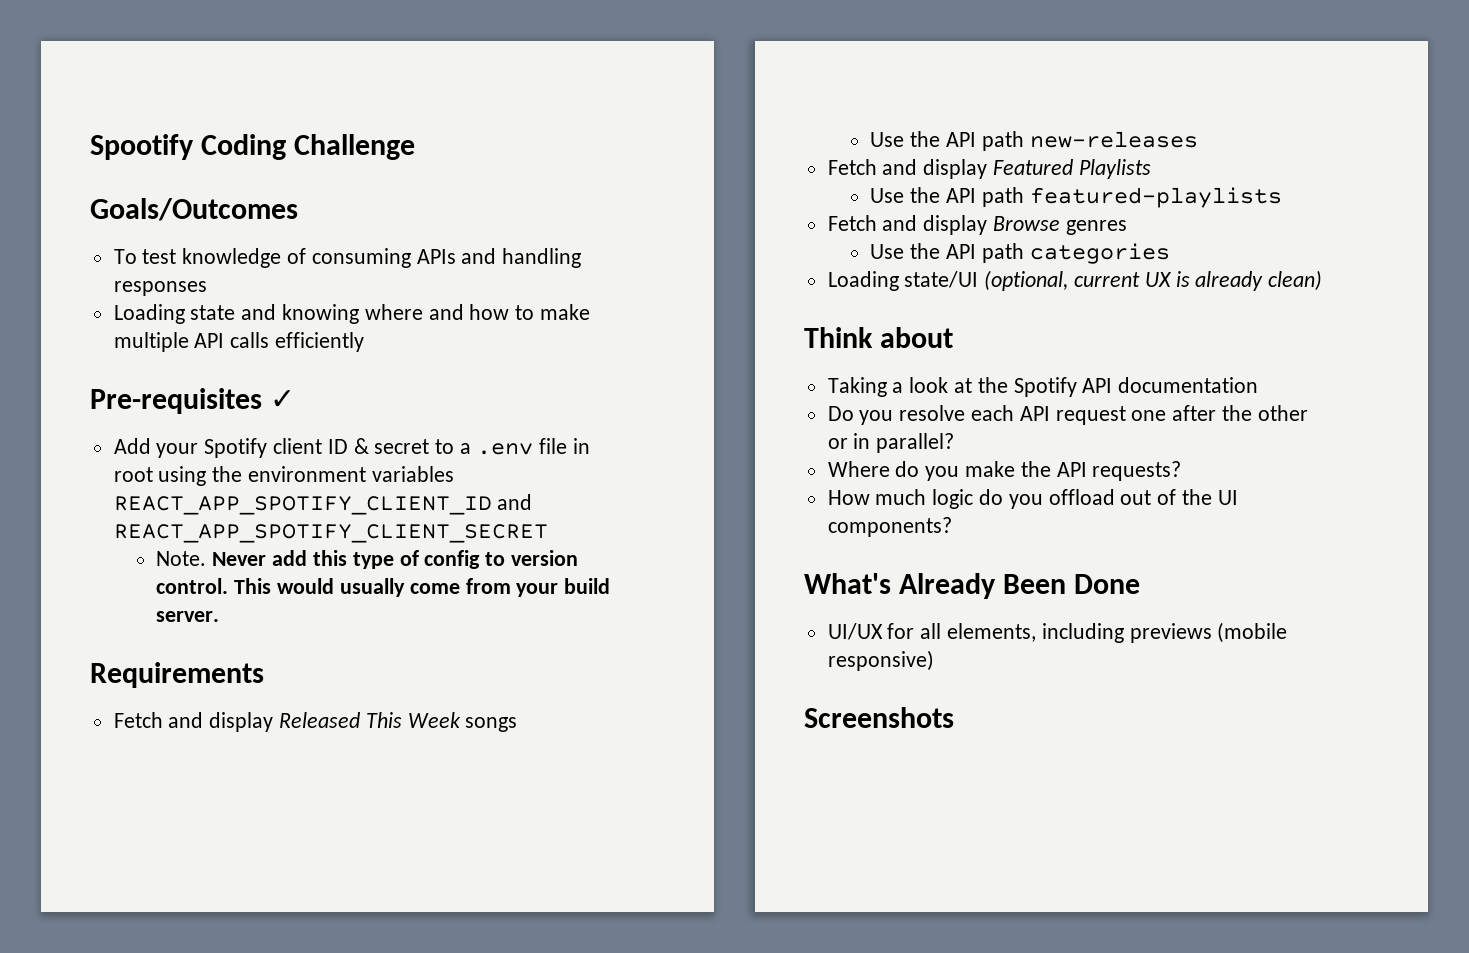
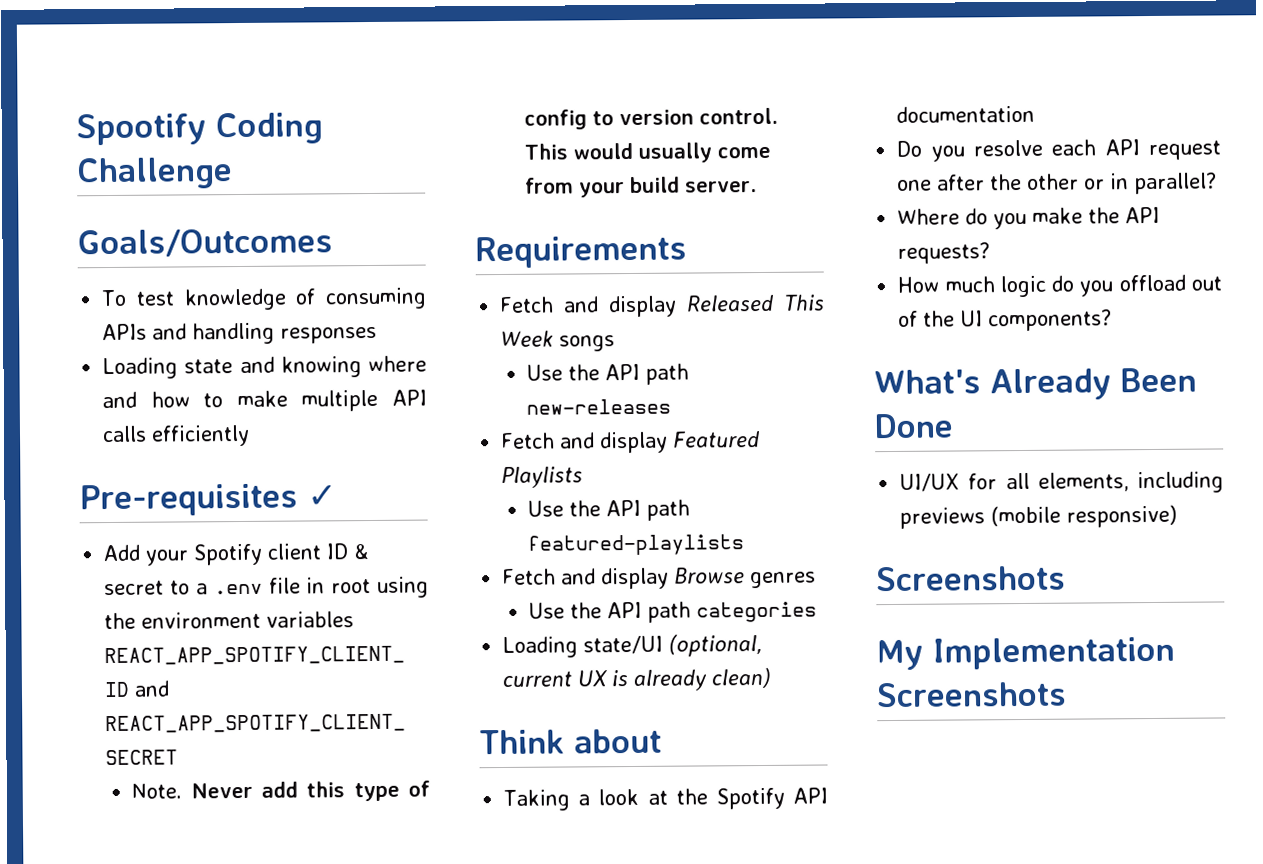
(954, 717) none -> [876,636,1175,671] [876,681,1067,708] // My Implementation Screenshots

